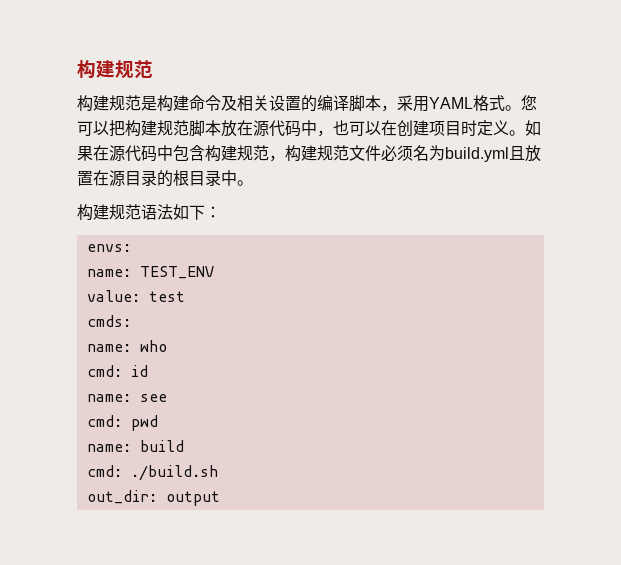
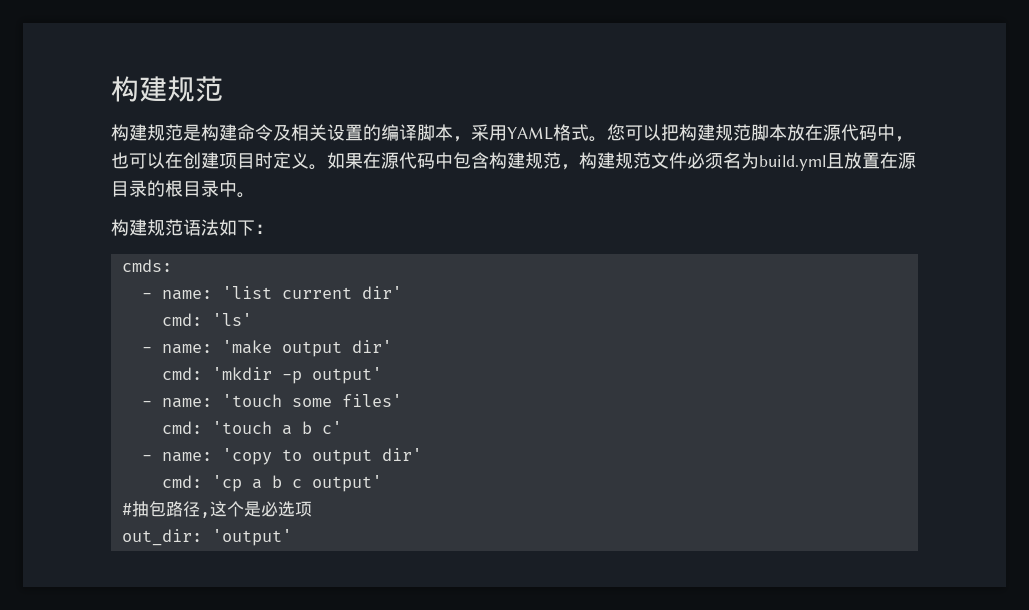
[86,244,131,252] [86,266,214,279] [86,290,185,302] [86,315,131,327] [86,340,167,352] [86,365,148,377] [86,394,167,402] [86,415,158,431] [86,440,184,452] [86,465,218,481] envs: // name: TEST_ENV // value: test // cmds: // name: who // cmd: id // name: see // cmd: pwd // name: build // cmd: ./build.sh -> [121,259,172,272] [141,286,402,300] [161,313,252,326] [141,340,392,357] [161,367,382,384] [141,394,402,408] [161,421,342,435] [141,448,422,465] [161,475,382,492] [121,501,312,518] cmds: // - name: 'list current dir' // cmd: 'ls' // - name: 'make output dir' // cmd: 'mkdir -p output' // - name: 'touch some files' // cmd: 'touch a b c' // - name: 'copy to output dir' // cmd: 'cp a b c output' // #抽包路径,这个是必选项
[165,491,220,506] output -> [211,529,292,546] 'output'

